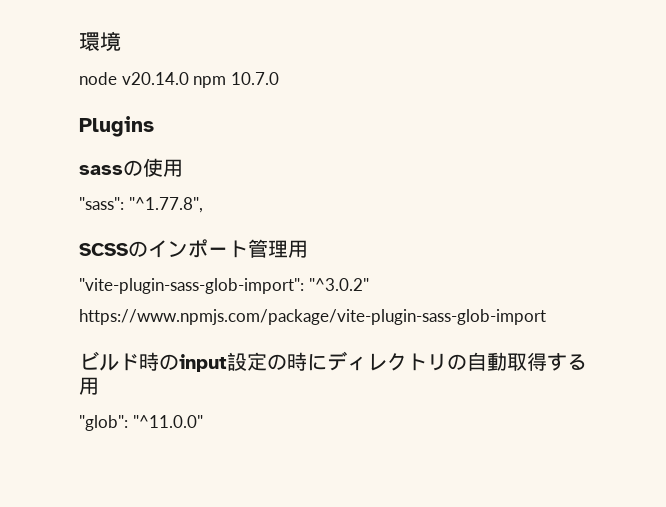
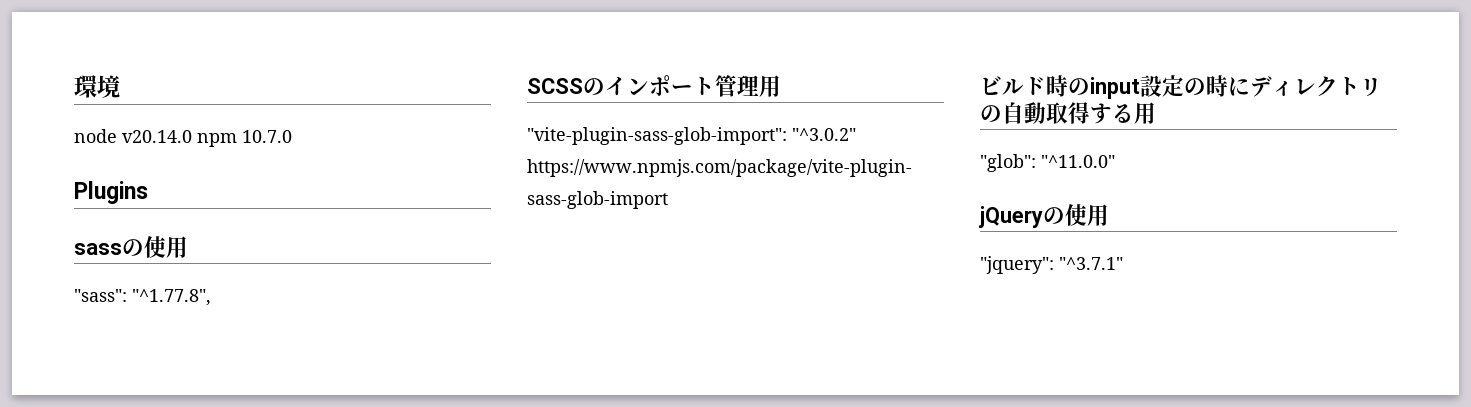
(203, 421) none -> [979,204,1109,228] [980,256,1123,274] // jQueryの使用 // "jquery": "^3.7.1"

